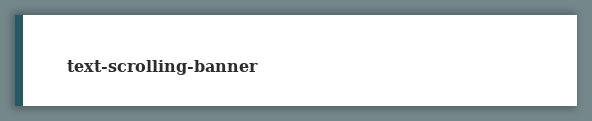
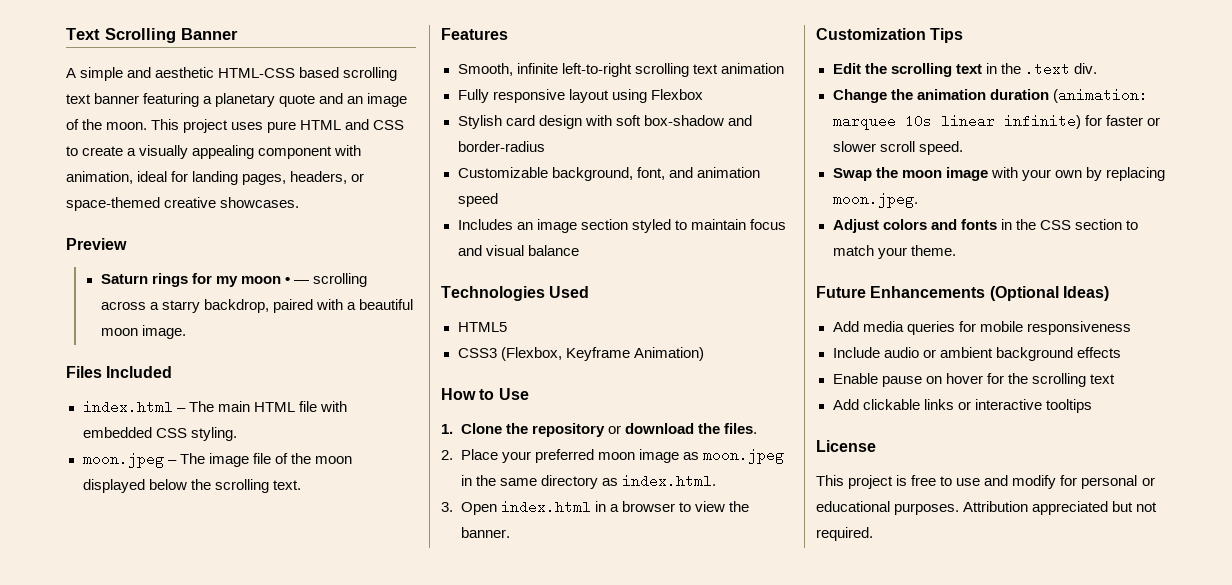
[67,60,258,75] text-scrolling-banner -> [66,28,238,43] [66,67,398,81] [66,93,408,107] [66,119,405,133] [66,145,362,159] [66,171,365,185] [66,197,300,211] [66,238,127,250] [100,273,368,287] [100,299,414,313] [100,325,186,339] [66,366,173,378] [82,400,347,414] [82,427,237,441] [82,452,352,468] [82,479,301,493] [441,28,508,40] [457,63,784,77] [457,89,703,103] [457,115,752,129] [457,141,545,152] [457,167,760,181] [457,193,498,207] [457,219,786,233] [457,245,579,256] [441,286,590,301] [457,322,507,332] [457,347,704,361] [441,388,529,400] [441,423,757,437] [441,448,784,464] [460,474,716,489] [441,500,749,515] [460,527,510,538] [816,28,964,43] [832,62,1097,77] [832,88,1148,103] [832,114,1160,130] [832,141,963,155] [832,167,1165,181] [832,192,918,208] [832,219,1138,233] [832,245,956,259] [816,286,1109,301] [832,321,1131,335] [832,347,1121,361] [832,373,1115,387] [832,399,1092,413] [816,440,876,452] [816,475,1155,489] [816,501,1158,515] [816,527,873,541] Text Scrolling Banner // A simple and aesthetic HTML-CSS based scrolling text banner featuring a planetary quote and an image of the moon. This project uses pure HTML and CSS to create a visually appealing component with animation, ideal for landing pages, headers, or space-themed creative showcases. // Preview // Saturn rings for my moon • — scrolling across a starry backdrop, paired with a beautiful moon image. // Files Included // index.html – The main HTML file with embedded CSS styling. // moon.jpeg – The image file of the moon displayed below the scrolling text. // Features // Smooth, infinite left-to-right scrolling text animation // Fully responsive layout using Flexbox // Stylish card design with soft box-shadow and border-radius // Customizable background, font, and animation speed // Includes an image section styled to maintain focus and visual balance // Technologies Used // HTML5 // CSS3 (Flexbox, Keyframe Animation) // How to Use // 1. Clone the repository or download the files. // 2. Place your preferred moon image as moon.jpeg in the same directory as index.html. // 3. Open index.html in a browser to view the banner. // Customization Tips // Edit the scrolling text in the .text div. // Change the animation duration (animation: marquee 10s linear infinite) for faster or slower scroll speed. // Swap the moon image with your own by replacing moon.jpeg. // Adjust colors and fonts in the CSS section to match your theme. // Future Enhancements (Optional Ideas) // Add media queries for mobile responsiveness // Include audio or ambient background effects // Enable pause on hover for the scrolling text // Add clickable links or interactive tooltips // License // This project is free to use and modify for personal or educational purposes. Attribution appreciated but not required.

